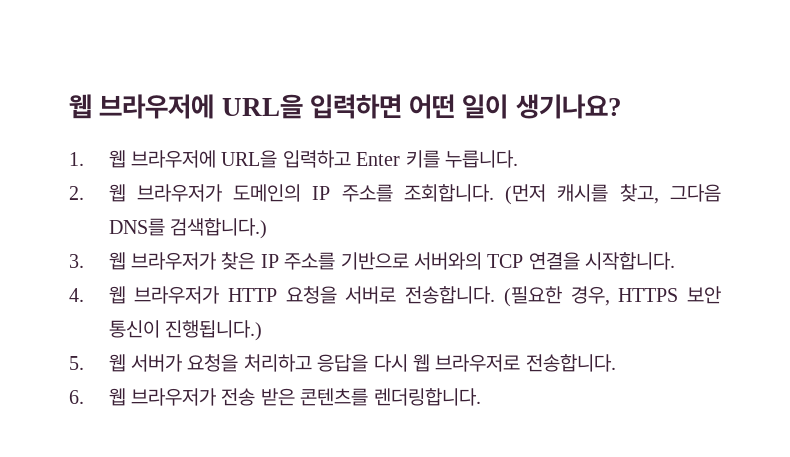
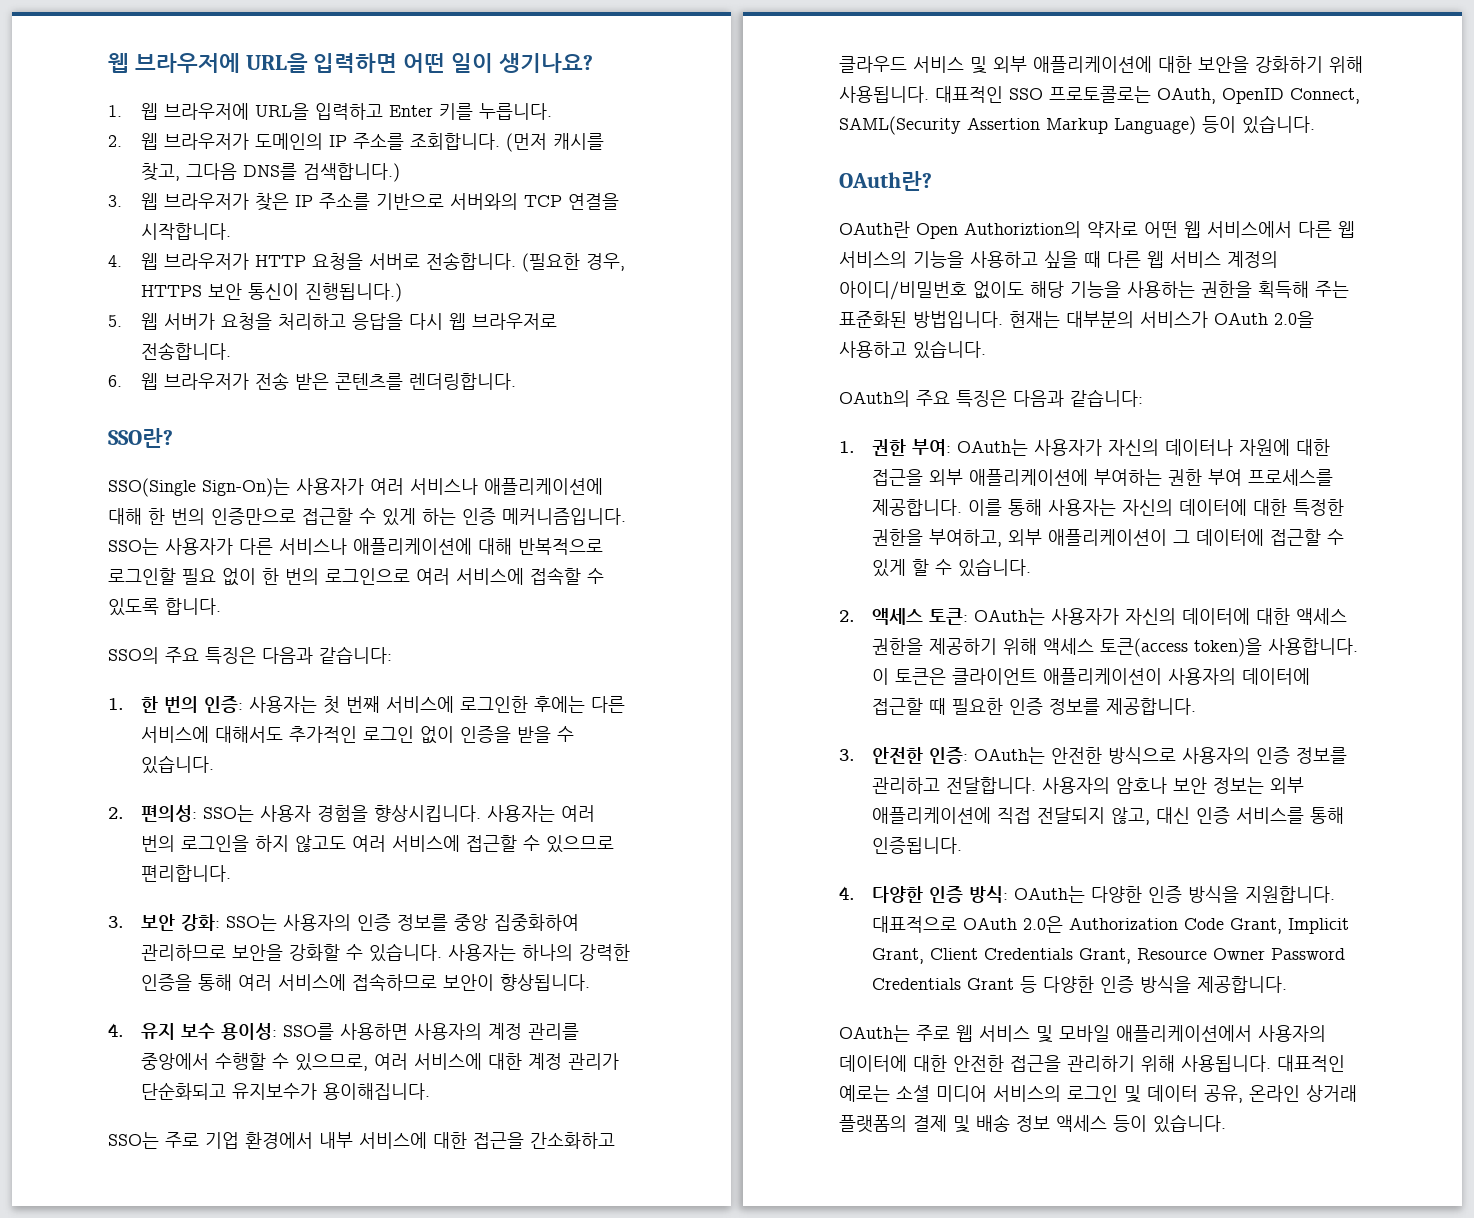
(481, 397) none -> [108,428,173,448] [108,478,603,497] [108,508,626,526] [108,538,603,555] [108,567,604,586] [108,598,221,616] [108,646,392,664] [108,696,626,714] [141,726,575,744] [141,755,215,774] [108,805,596,822] [141,835,615,853] [141,865,232,882] [108,914,580,931] [141,943,631,962] [141,973,591,991] [108,1023,580,1040] [141,1053,620,1071] [141,1082,431,1100] [108,1132,615,1149] [839,56,1363,74] [839,86,1360,104] [839,115,1315,135] [839,171,932,191] [839,221,1355,239] [839,251,1278,268] [839,281,1349,300] [839,311,1314,328] [839,340,986,359] [839,389,1143,407] [839,439,1331,456] [872,469,1334,486] [872,499,1345,516] [872,529,1345,547] [872,558,1032,577] [839,608,1348,625] [872,638,1359,657] [872,668,1311,685] [872,698,1197,715] [839,747,1348,764] [872,777,1305,794] [872,807,1345,825] [872,837,963,854] [839,886,1336,903] [872,916,1350,934] [872,948,1346,964] [872,976,1288,993] [839,1025,1326,1043] [839,1055,1345,1072] [839,1085,1357,1103] [839,1114,1226,1133] // SSO란? // SSO(Single Sign-On)는 사용자가 여러 서비스나 애플리케이션에 대해 한 번의 인증만으로 접근할 수 있게 하는 인증 메커니즘입니다. SSO는 사용자가 다른 서비스나 애플리케이션에 대해 반복적으로 로그인할 필요 없이 한 번의 로그인으로 여러 서비스에 접속할 수 있도록 합니다. // SSO의 주요 특징은 다음과 같습니다: // 1. 한 번의 인증: 사용자는 첫 번째 서비스에 로그인한 후에는 다른 서비스에 대해서도 추가적인 로그인 없이 인증을 받을 수 있습니다. // 2. 편의성: SSO는 사용자 경험을 향상시킵니다. 사용자는 여러 번의 로그인을 하지 않고도 여러 서비스에 접근할 수 있으므로 편리합니다. // 3. 보안 강화: SSO는 사용자의 인증 정보를 중앙 집중화하여 관리하므로 보안을 강화할 수 있습니다. 사용자는 하나의 강력한 인증을 통해 여러 서비스에 접속하므로 보안이 향상됩니다. // 4. 유지 보수 용이성: SSO를 사용하면 사용자의 계정 관리를 중앙에서 수행할 수 있으므로, 여러 서비스에 대한 계정 관리가 단순화되고 유지보수가 용이해집니다. // SSO는 주로 기업 환경에서 내부 서비스에 대한 접근을 간소화하고 클라우드 서비스 및 외부 애플리케이션에 대한 보안을 강화하기 위해 사용됩니다. 대표적인 SSO 프로토콜로는 OAuth, OpenID Connect, SAML(Security Assertion Markup Language) 등이 있습니다. // OAuth란? // OAuth란 Open Authoriztion의 약자로 어떤 웹 서비스에서 다른 웹 서비스의 기능을 사용하고 싶을 때 다른 웹 서비스 계정의 아이디/비밀번호 없이도 해당 기능을 사용하는 권한을 획득해 주는 표준화된 방법입니다. 현재는 대부분의 서비스가 OAuth 2.0을 사용하고 있습니다. // OAuth의 주요 특징은 다음과 같습니다: // 1. 권한 부여: OAuth는 사용자가 자신의 데이터나 자원에 대한 접근을 외부 애플리케이션에 부여하는 권한 부여 프로세스를 제공합니다. 이를 통해 사용자는 자신의 데이터에 대한 특정한 권한을 부여하고, 외부 애플리케이션이 그 데이터에 접근할 수 있게 할 수 있습니다. // 2. 액세스 토큰: OAuth는 사용자가 자신의 데이터에 대한 액세스 권한을 제공하기 위해 액세스 토큰(access token)을 사용합니다. 이 토큰은 클라이언트 애플리케이션이 사용자의 데이터에 접근할 때 필요한 인증 정보를 제공합니다. // 3. 안전한 인증: OAuth는 안전한 방식으로 사용자의 인증 정보를 관리하고 전달합니다. 사용자의 암호나 보안 정보는 외부 애플리케이션에 직접 전달되지 않고, 대신 인증 서비스를 통해 인증됩니다. // 4. 다양한 인증 방식: OAuth는 다양한 인증 방식을 지원합니다. 대표적으로 OAuth 2.0은 Authorization Code Grant, Implicit Grant, Client Credentials Grant, Resource Owner Password Credentials Grant 등 다양한 인증 방식을 제공합니다. // OAuth는 주로 웹 서비스 및 모바일 애플리케이션에서 사용자의 데이터에 대한 안전한 접근을 관리하기 위해 사용됩니다. 대표적인 예로는 소셜 미디어 서비스의 로그인 및 데이터 공유, 온라인 상거래 플랫폼의 결제 및 배송 정보 액세스 등이 있습니다.

